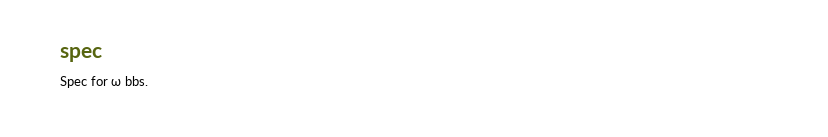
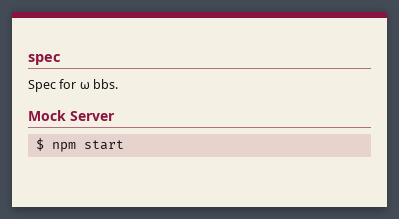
(148, 81) none -> [28,110,115,121] [35,138,124,152] // Mock Server // $ npm start

